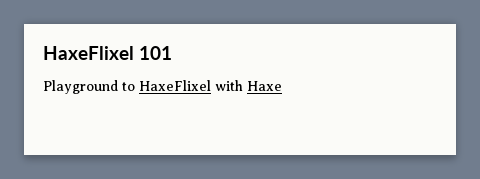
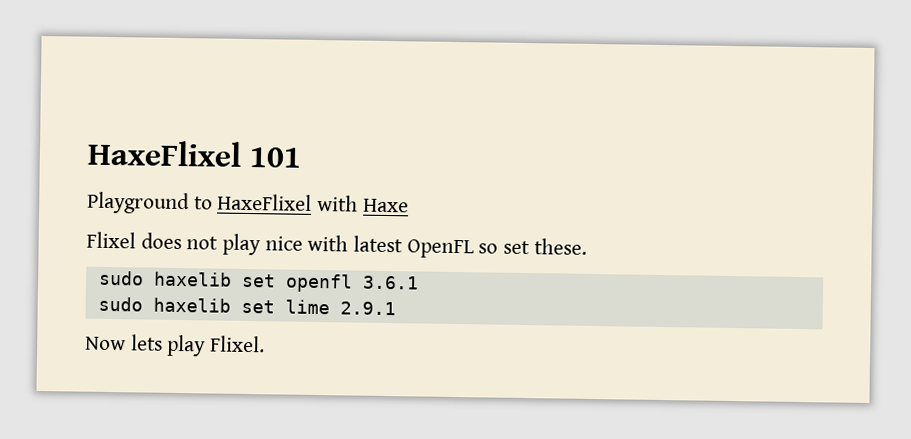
(282, 86) none -> [86,231,587,259] [98,270,419,293] [97,296,396,316] [85,334,266,357] // Flixel does not play nice with latest OpenFL so set these. // sudo haxelib set openfl 3.6.1 // sudo haxelib set lime 2.9.1 // Now lets play Flixel.

